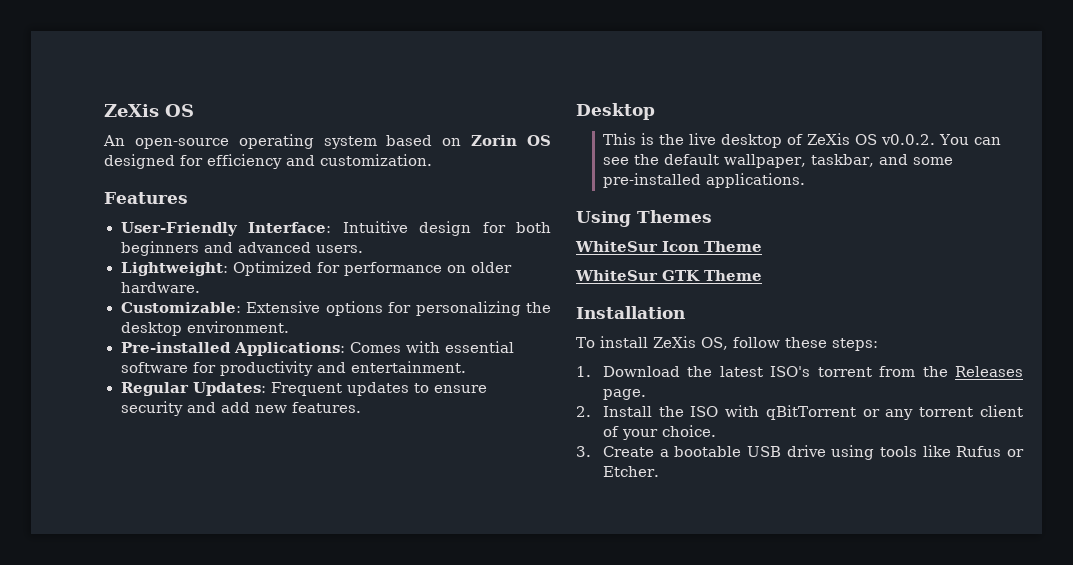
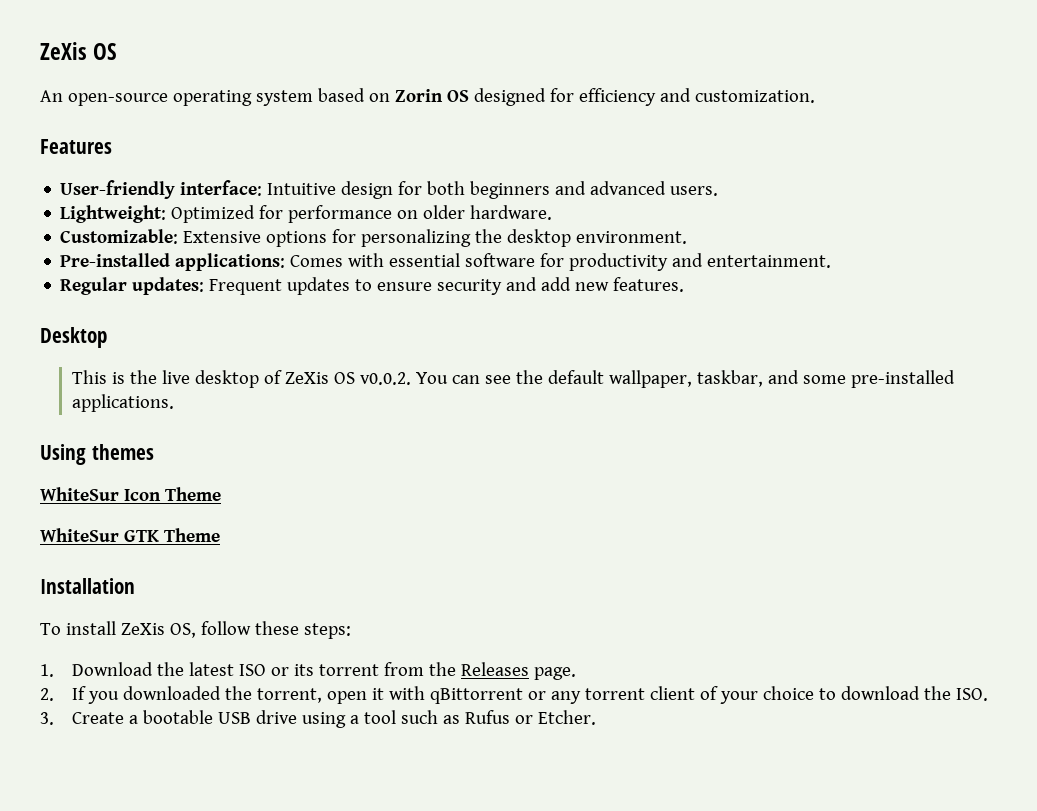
[120,222,331,236] User-Friendly Interface: -> [60,180,263,199] User-friendly interface:
[233,342,345,356] Applications: -> [175,253,286,271] applications:
[192,382,266,396] Updates: -> [132,277,205,295] updates:
[637,210,712,223] Themes -> [91,444,154,460] themes
[770,366,811,377] ISO's -> [239,664,315,676] ISO or its
[602,405,856,420] Install the ISO with qBitTorrent -> [72,686,524,704] If you downloaded the torrent, open it with qBittorrent
[661,425,716,437] choice. -> [763,686,989,701] choice to download the ISO.
[879,445,951,457] tools like -> [350,710,461,724] a tool such as

